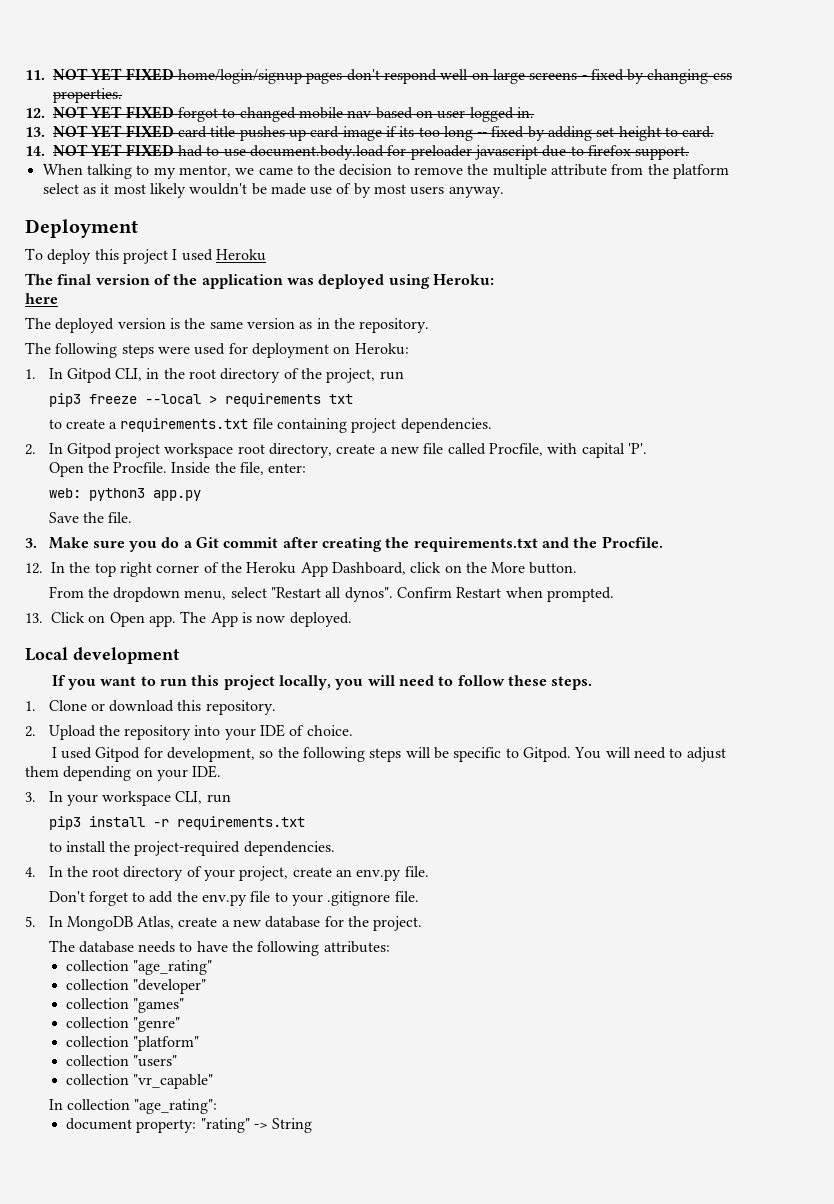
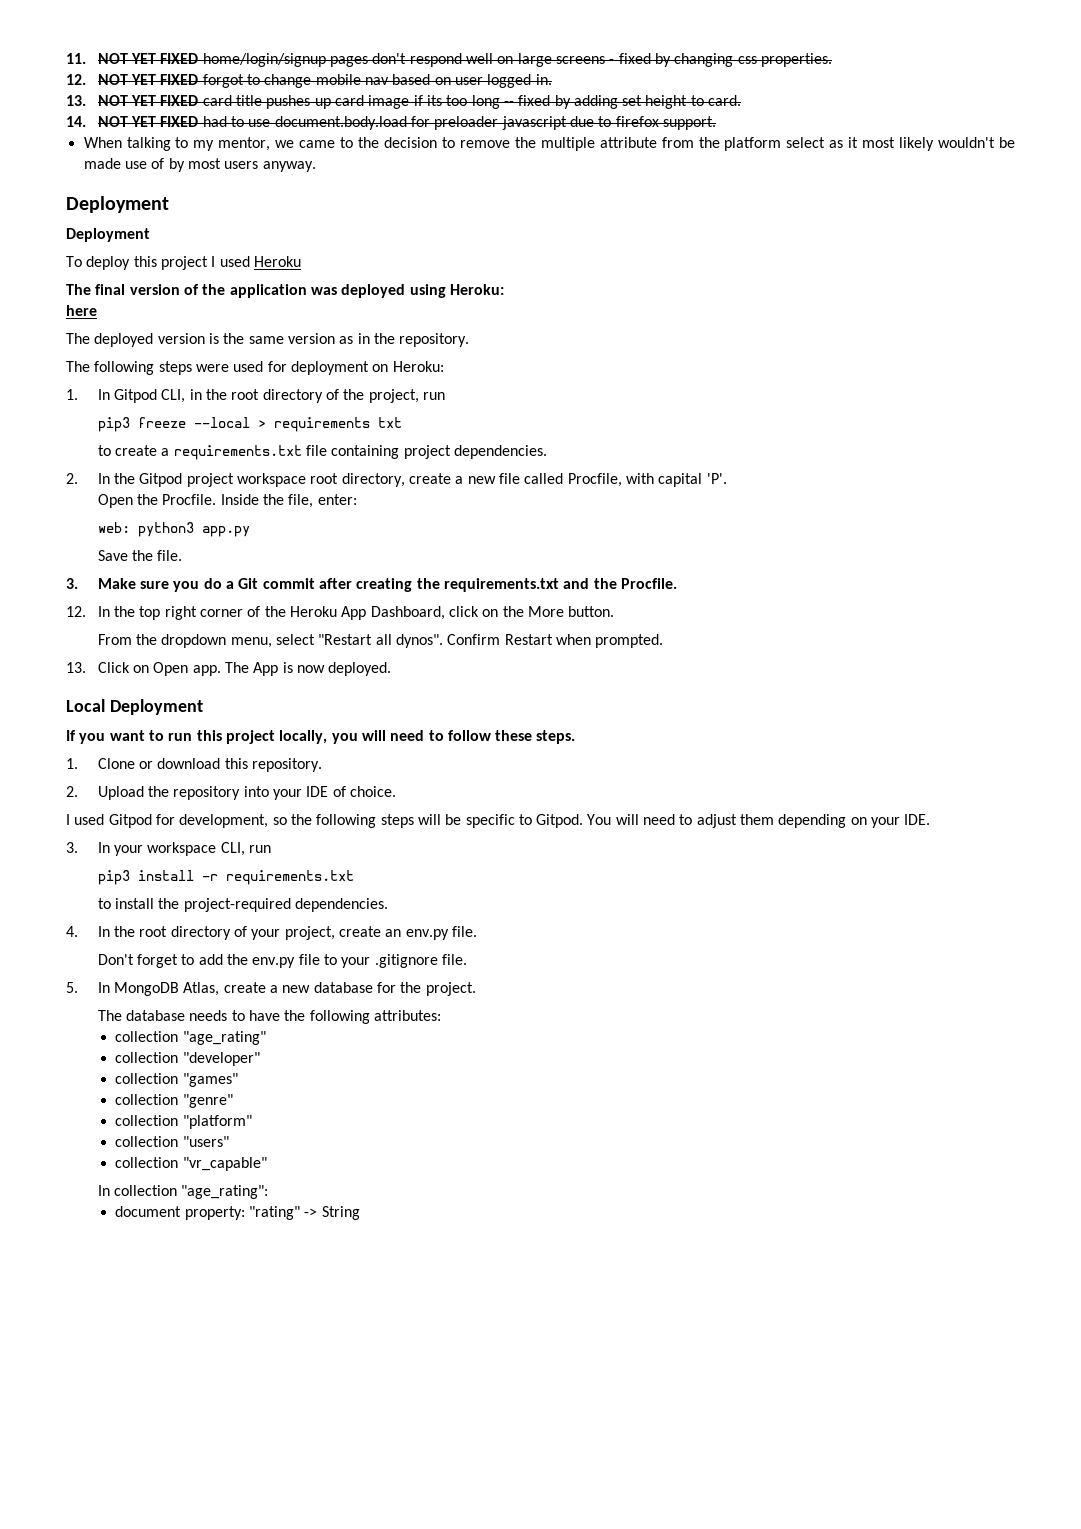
[239,107,296,122] changed -> [264,74,312,88] change
(138, 228) none -> [66,228,150,242] // Deployment
(63, 448) none -> [114,473,136,484] the
[73,647,180,664] development -> [109,699,203,715] Deployment

